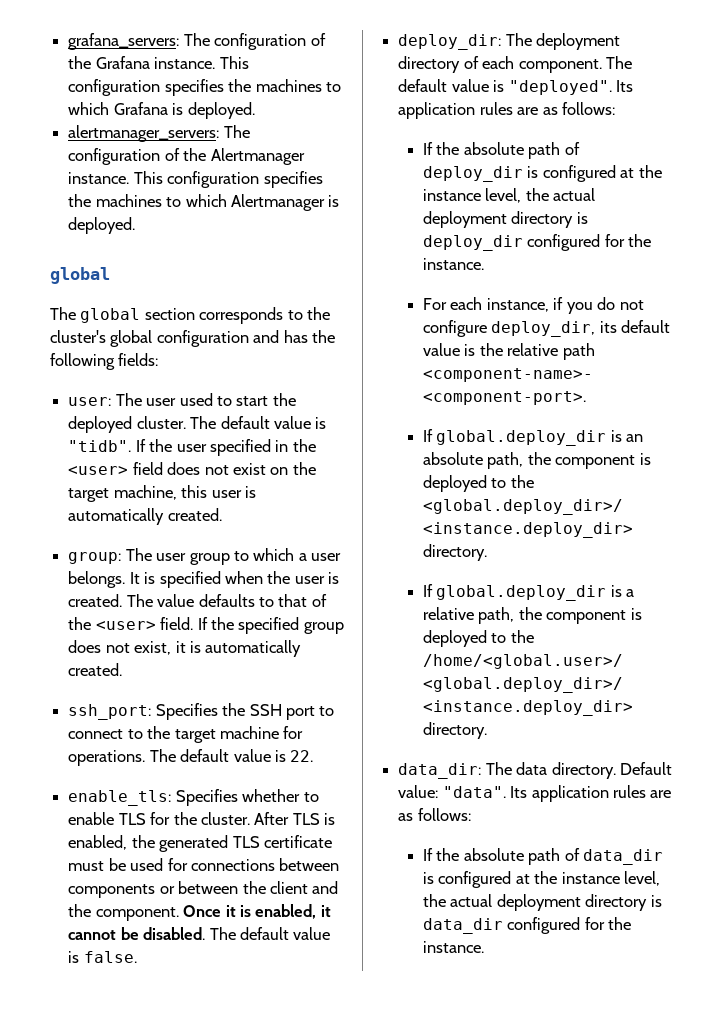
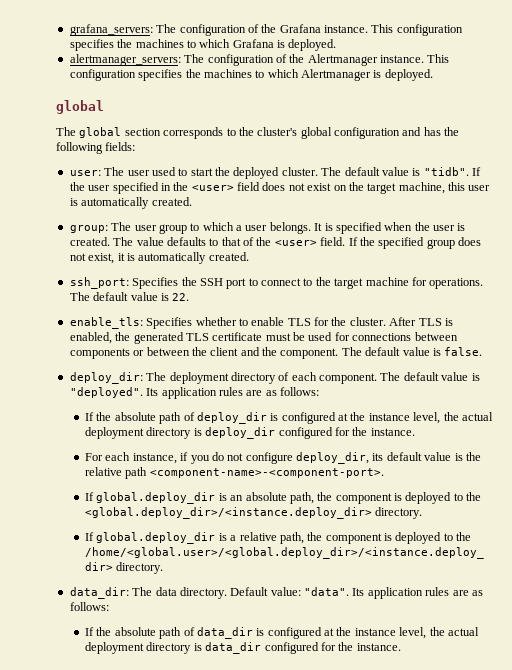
[183,904,331,919] [68,927,206,940] Once it is enabled, it cannot be disabled. -> (339, 353) none

